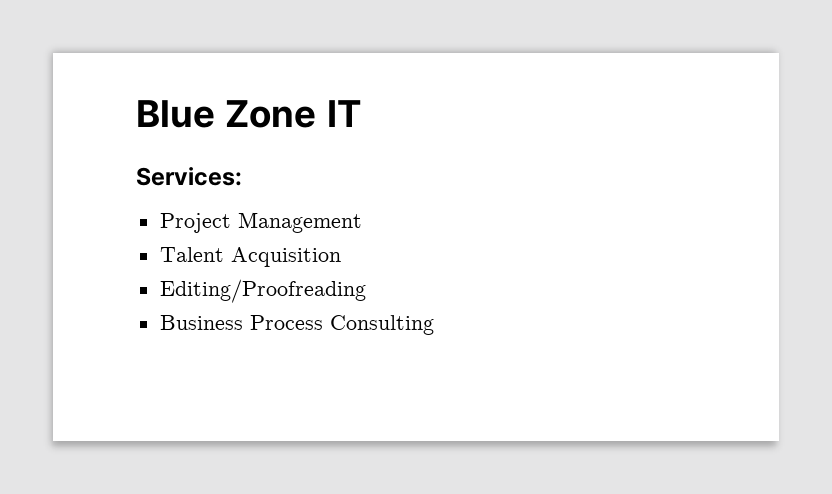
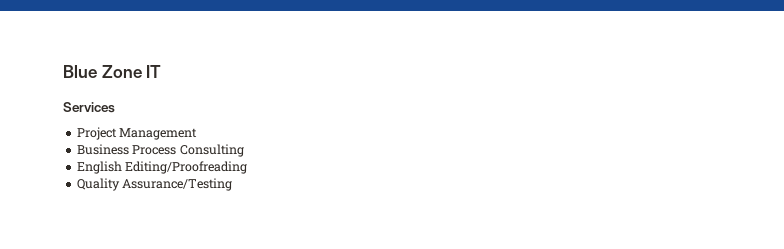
[136,167,242,186] Services: -> [63,102,115,113] Services
[159,247,341,267] [159,279,366,303] // Talent Acquisition // Editing/Proofreading -> (198, 134) none
(434, 325) none -> [76,161,248,174] [76,178,233,191] // English Editing/Proofreading // Quality Assurance/Testing

